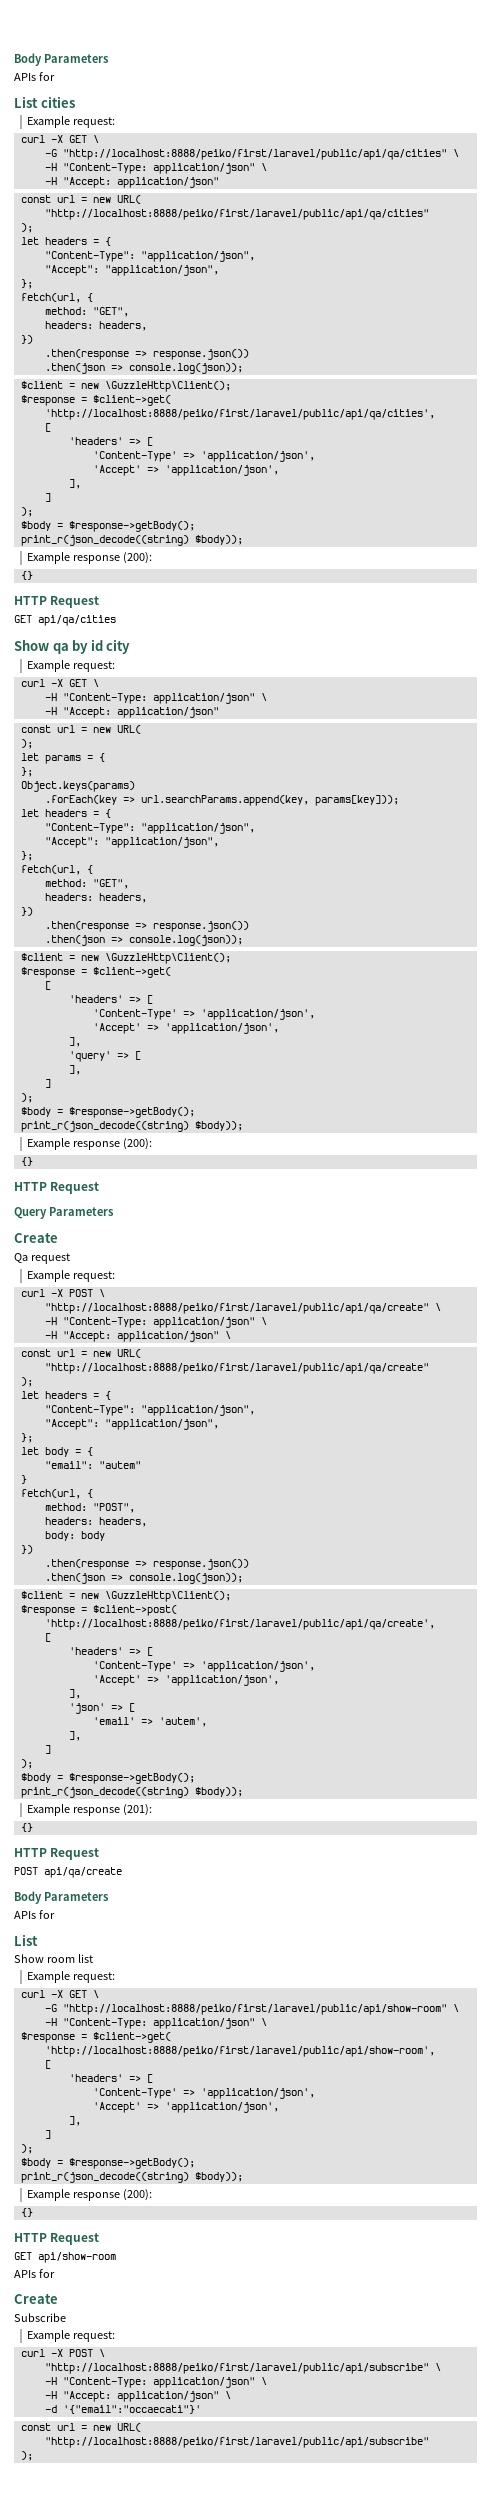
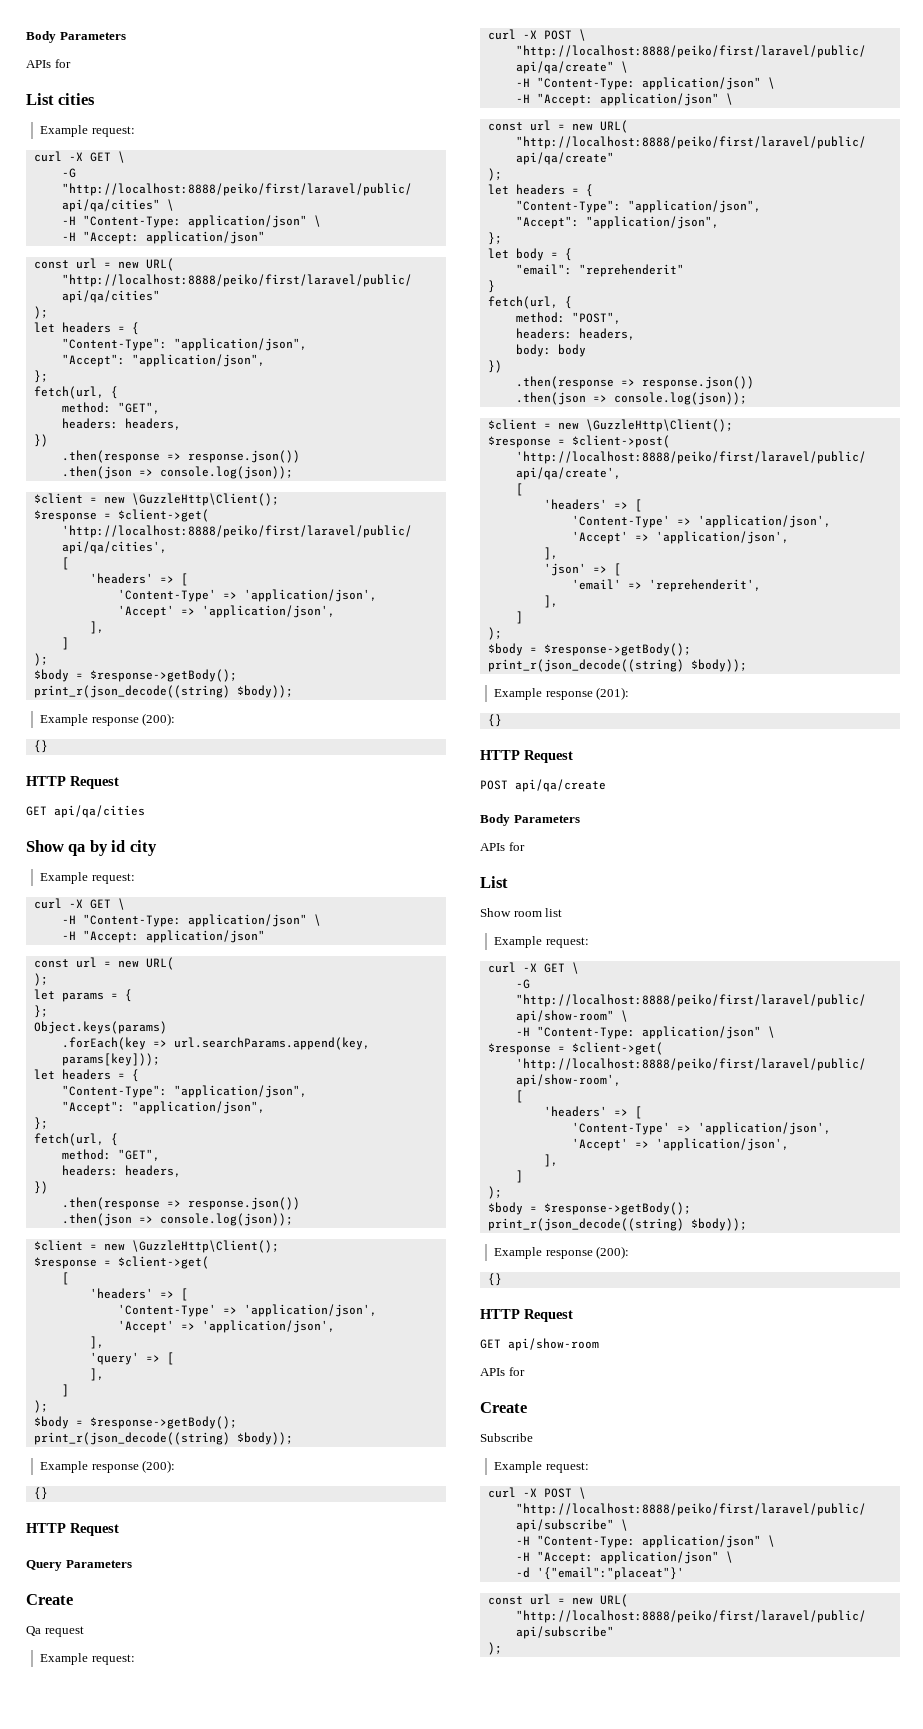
[98,1461,141,1469] "autem" -> [578,264,684,277] "reprehenderit"
[158,1717,207,1727] 'autem', -> [648,579,761,592] 'reprehenderit',
[62,2405,201,2414] '{"email":"occaecati"}' -> [536,1567,684,1580] '{"email":"placeat"}'

